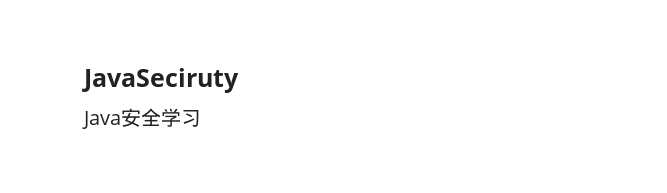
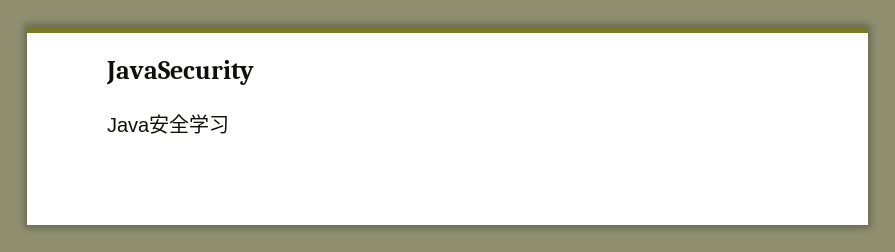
[82,68,239,93] JavaSeciruty -> [106,60,254,85] JavaSecurity

